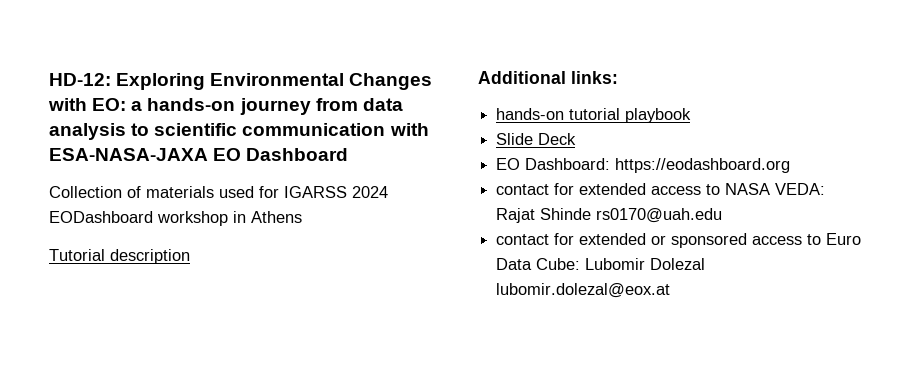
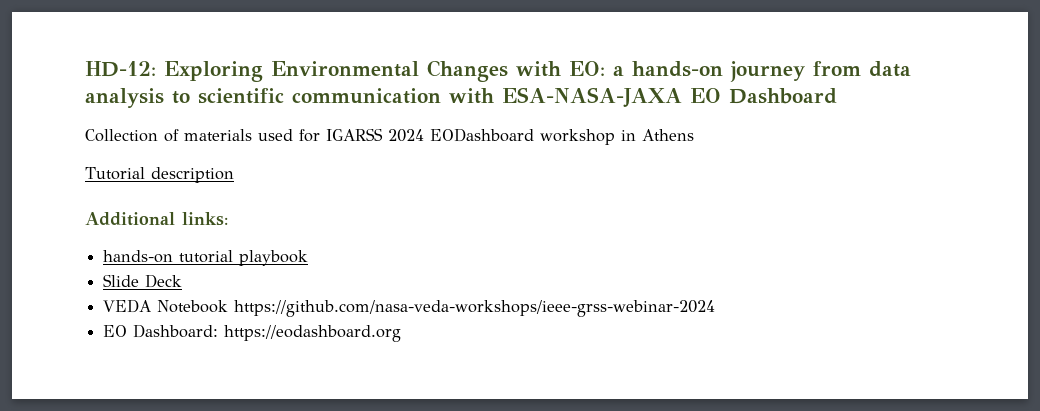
(577, 139) none -> [103,299,716,317] // VEDA Notebook https://github.com/nasa-veda-workshops/ieee-grss-webinar-2024
[496,183,826,195] [496,208,723,223] [496,233,862,248] [496,258,706,270] [496,283,671,298] // contact for extended access to NASA VEDA: Rajat Shinde rs0170@uah.edu // contact for extended or sponsored access to Euro Data Cube: Lubomir Dolezal lubomir.dolezal@eox.at -> (402, 333) none

